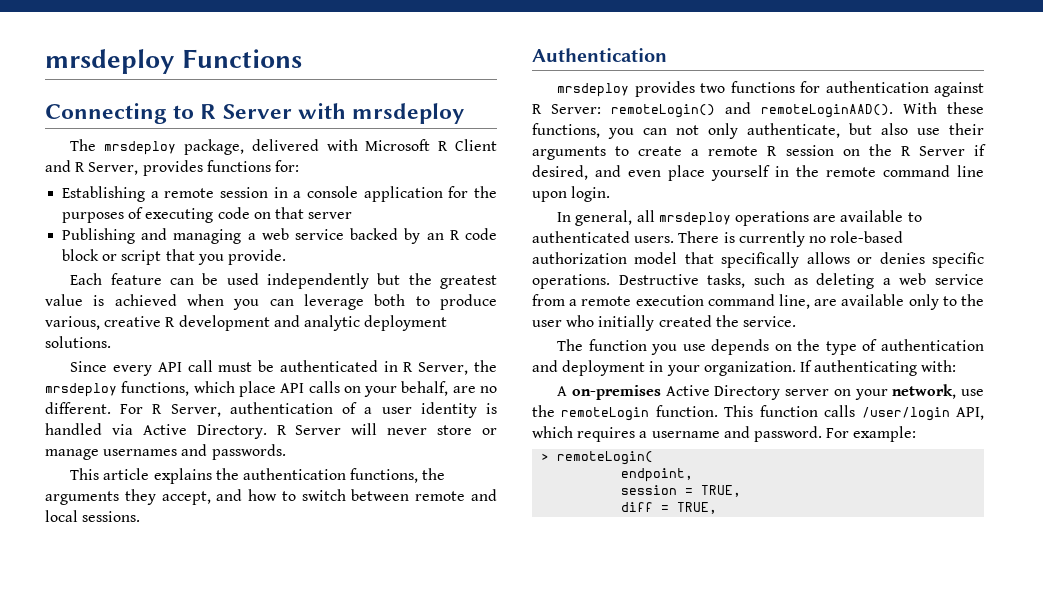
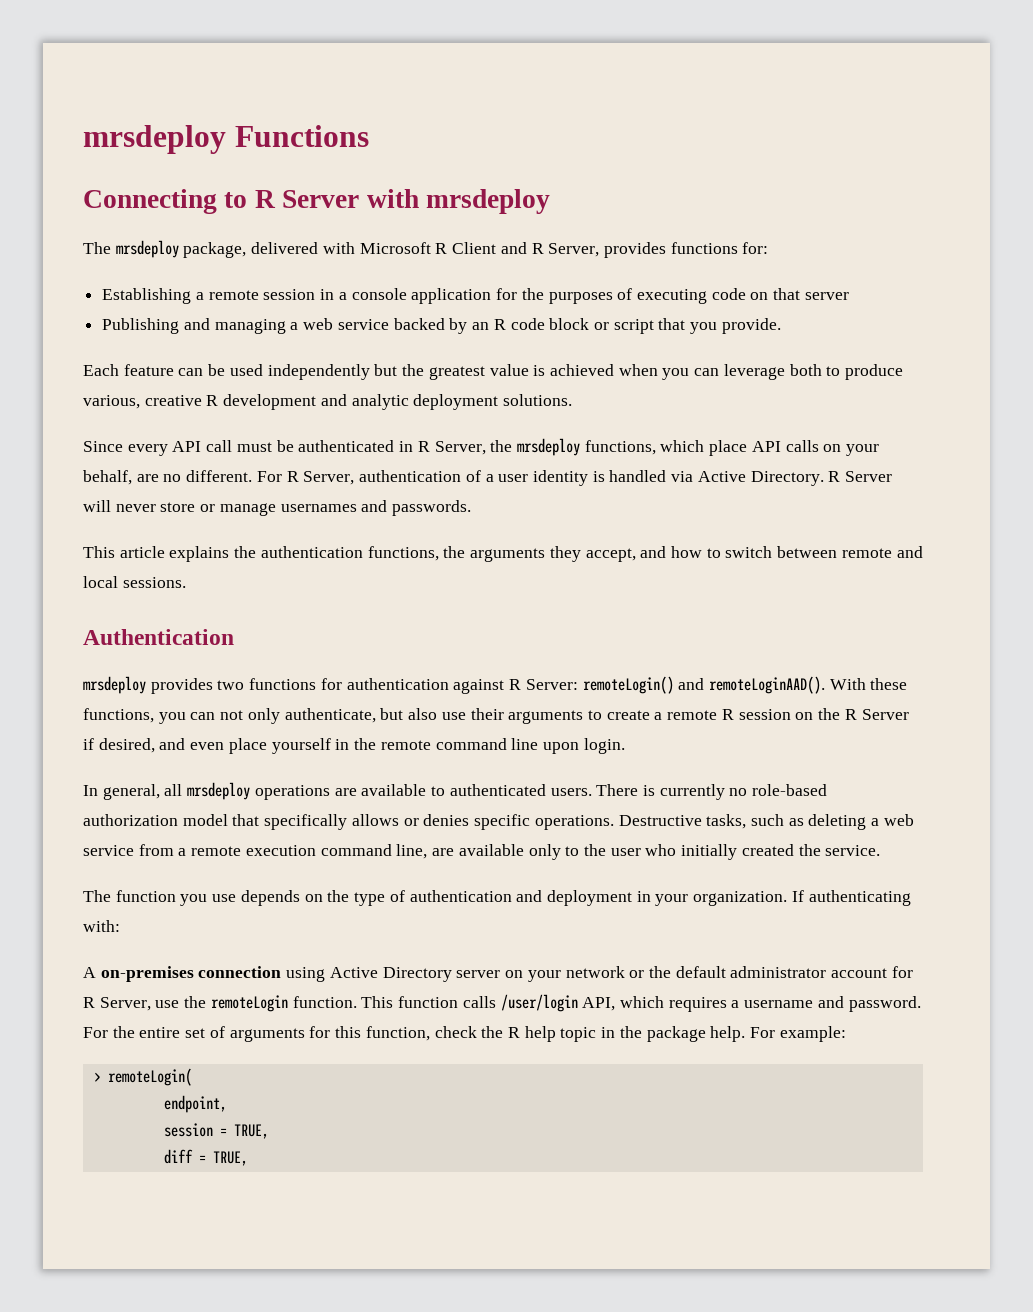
(662, 392) none -> [198,966,326,982] connection using
[892,384,957,399] network, -> [565,966,913,978] [83,997,151,1011] network or the default administrator account for R Server,
(850, 433) none -> [112,1026,776,1042] the entire set of arguments for this function, check the R help topic in the package help. For

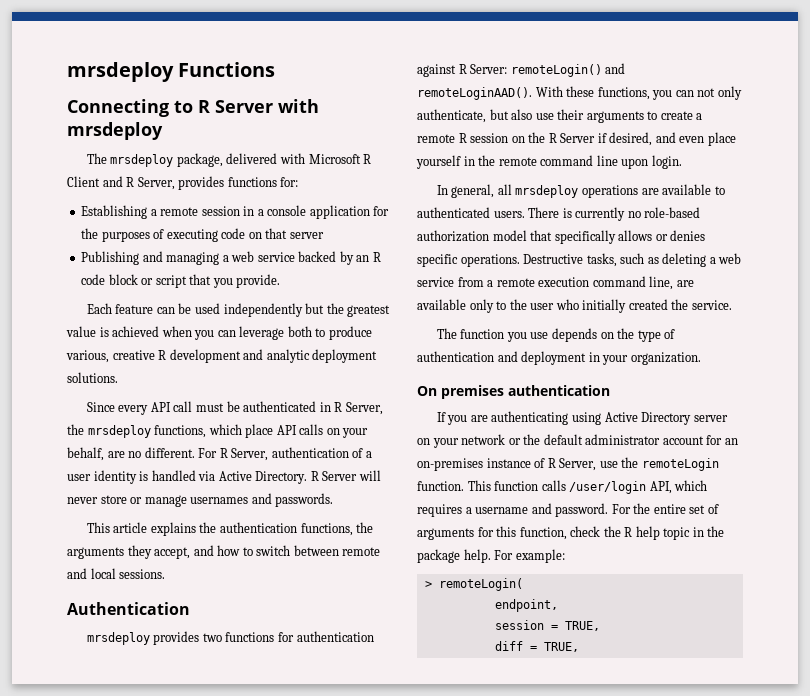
[791,890,911,906] [83,920,120,932] [83,966,282,982] If authenticating with: // A on-premises connection -> [417,385,610,399] [436,411,569,425] // On premises authentication // If you are authenticating
(913, 972) none -> [724,438,738,445] [417,458,546,471] an on-premises instance of

